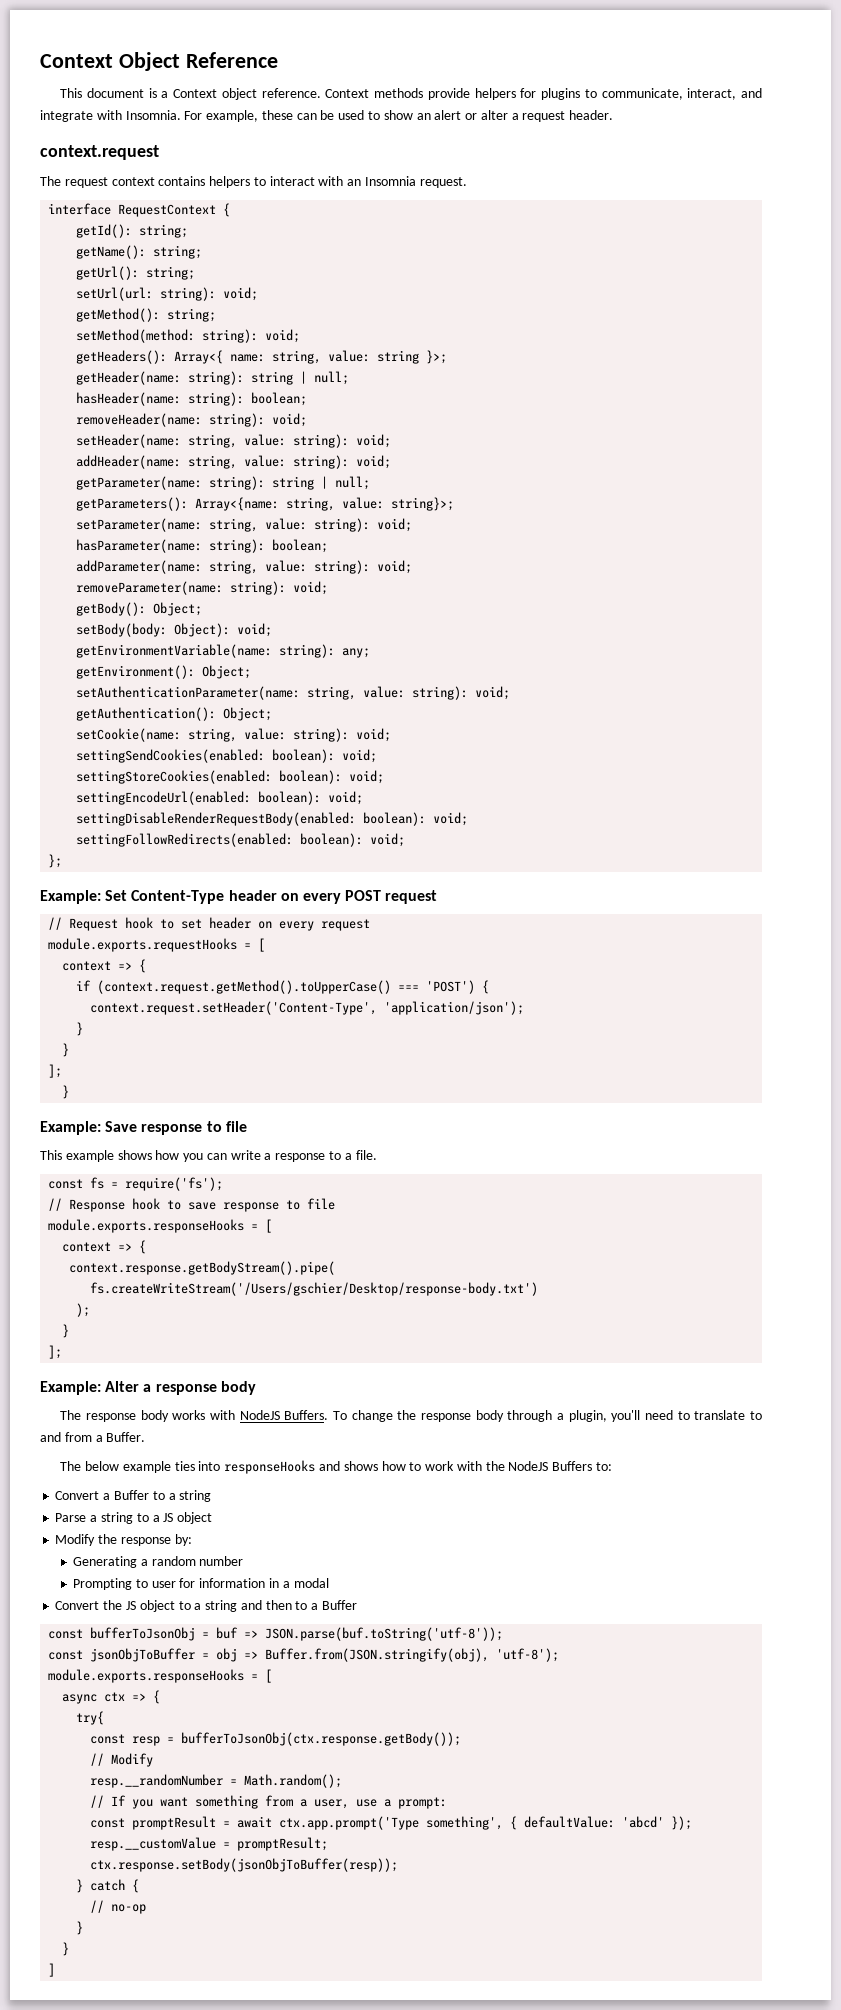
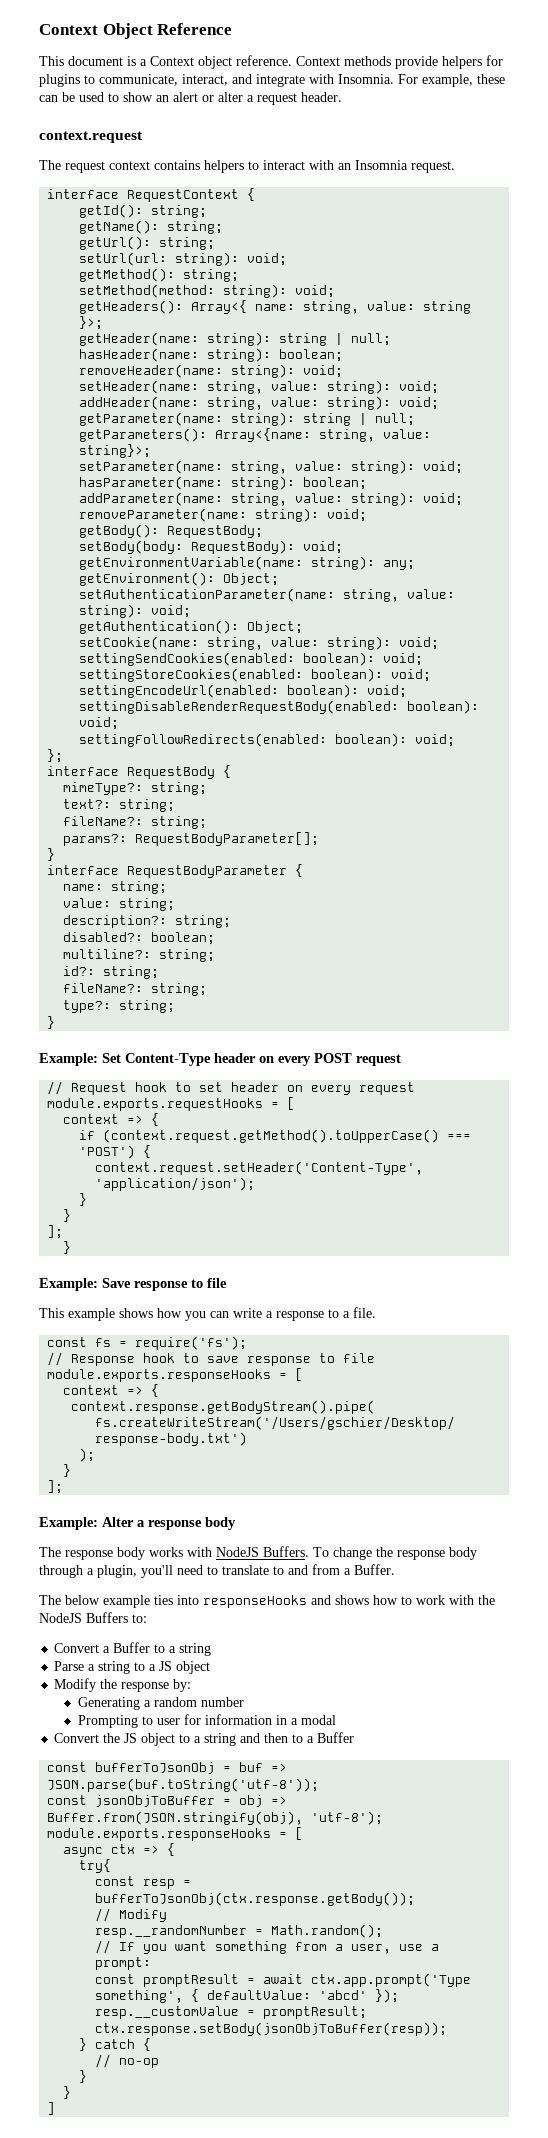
[153,602,203,616] Object; -> [167,525,264,538] RequestBody;
[174,623,231,637] Object): -> [191,540,296,554] RequestBody):
(63, 861) none -> [47,765,232,779] [63,782,208,795] [63,799,176,812] [63,816,208,829] [63,832,320,846] [47,848,56,861] [47,864,304,878] [63,881,168,894] [63,898,176,911] [63,915,232,928] [63,932,216,945] [63,949,216,962] [63,966,160,979] [63,983,208,996] [63,1000,176,1013] [47,1016,56,1029] // interface RequestBody { // mimeType?: string; // text?: string; // fileName?: string; // params?: RequestBodyParameter[]; // } // interface RequestBodyParameter { // name: string; // value: string; // description?: string; // disabled?: boolean; // multiline?: string; // id?: string; // fileName?: string; // type?: string; // }

